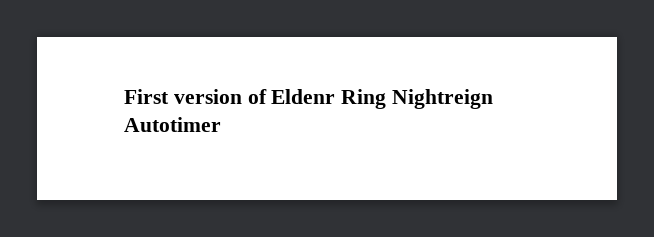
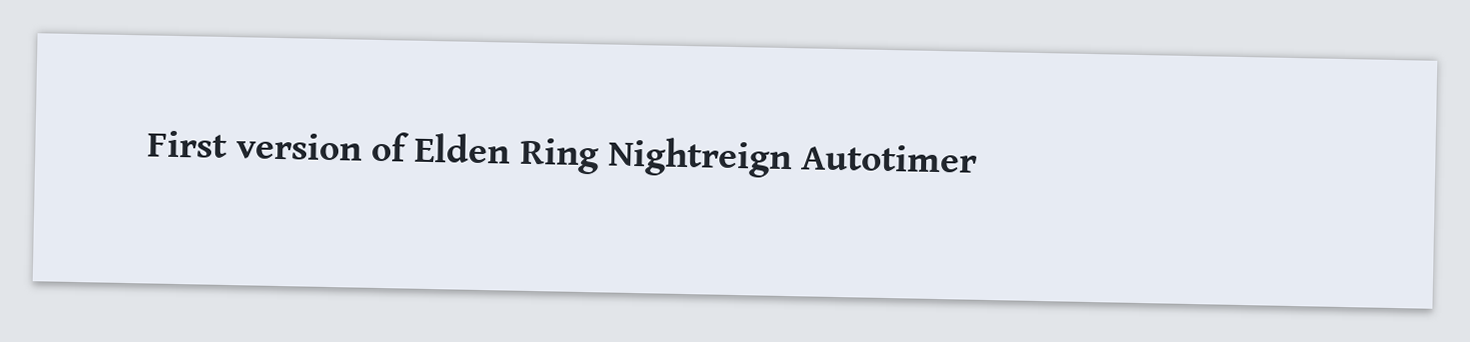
[271,89,336,104] Eldenr -> [414,132,512,164] Elden

